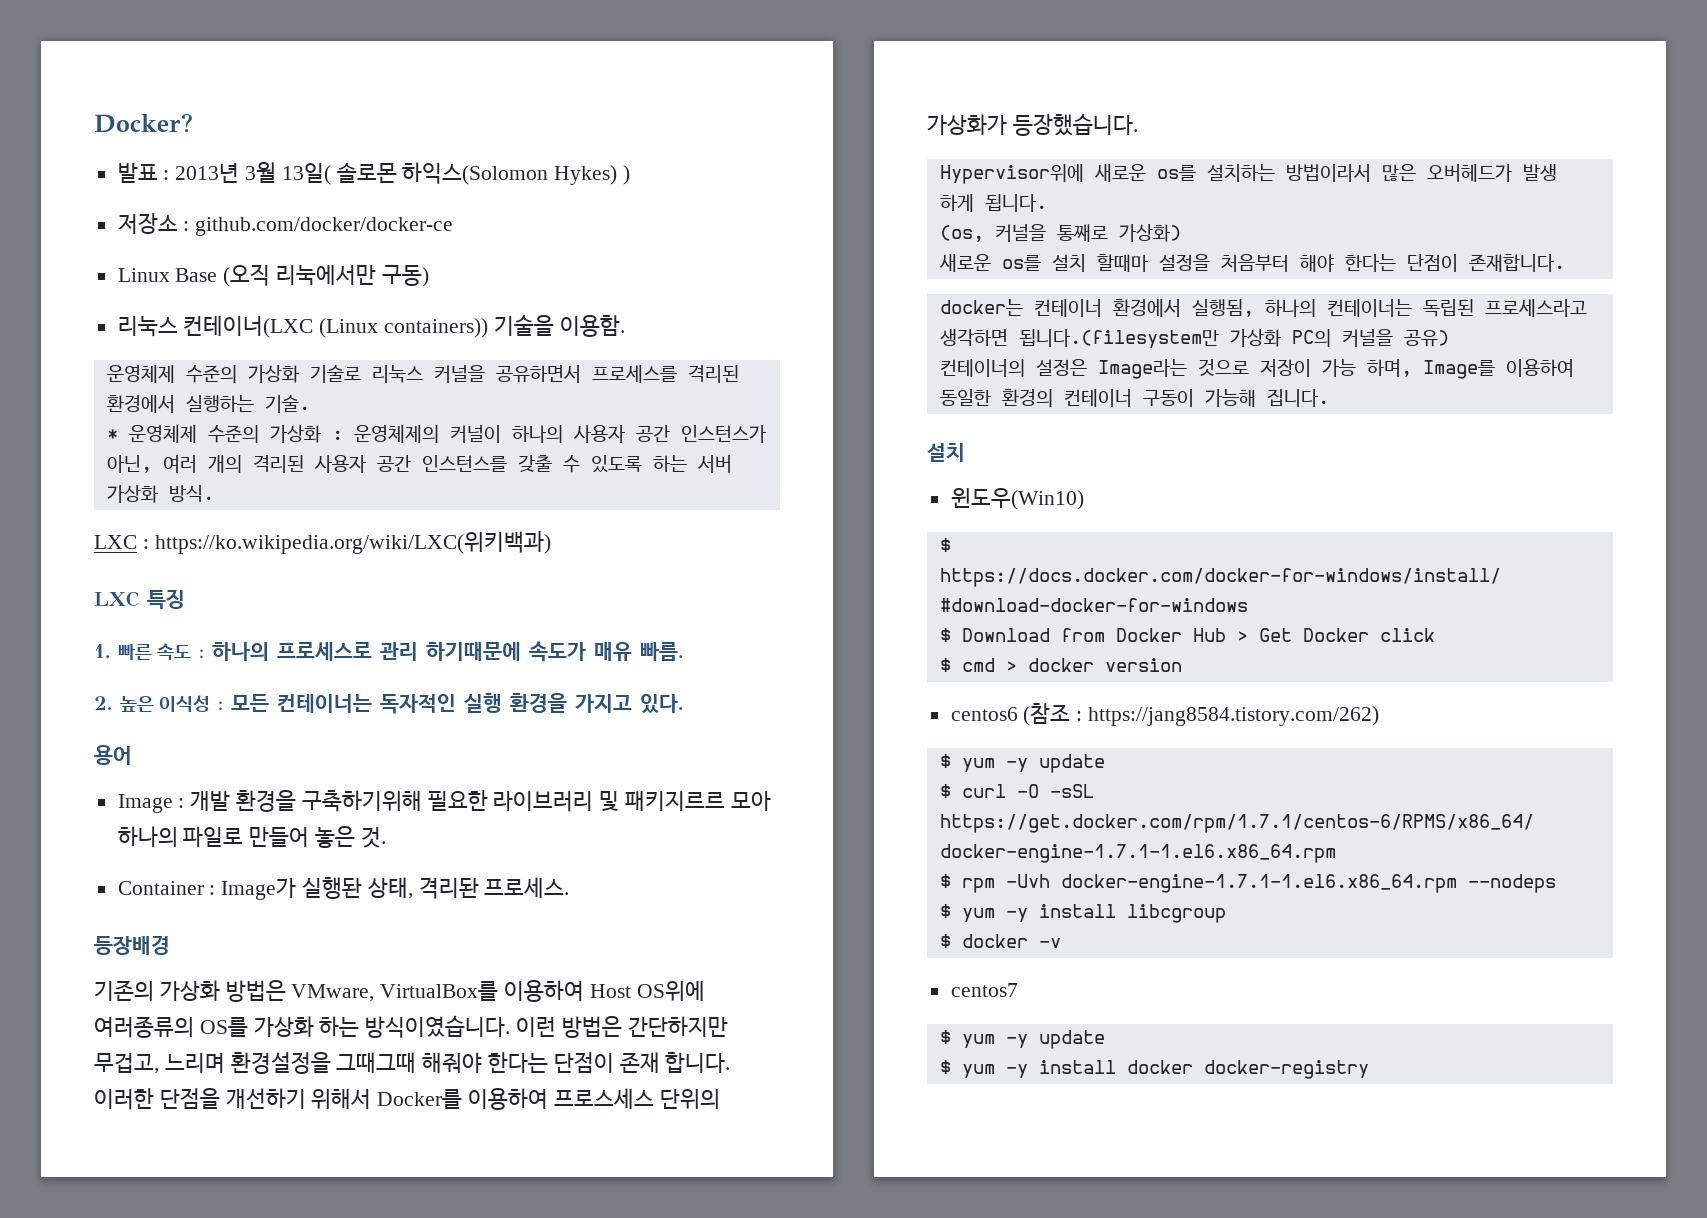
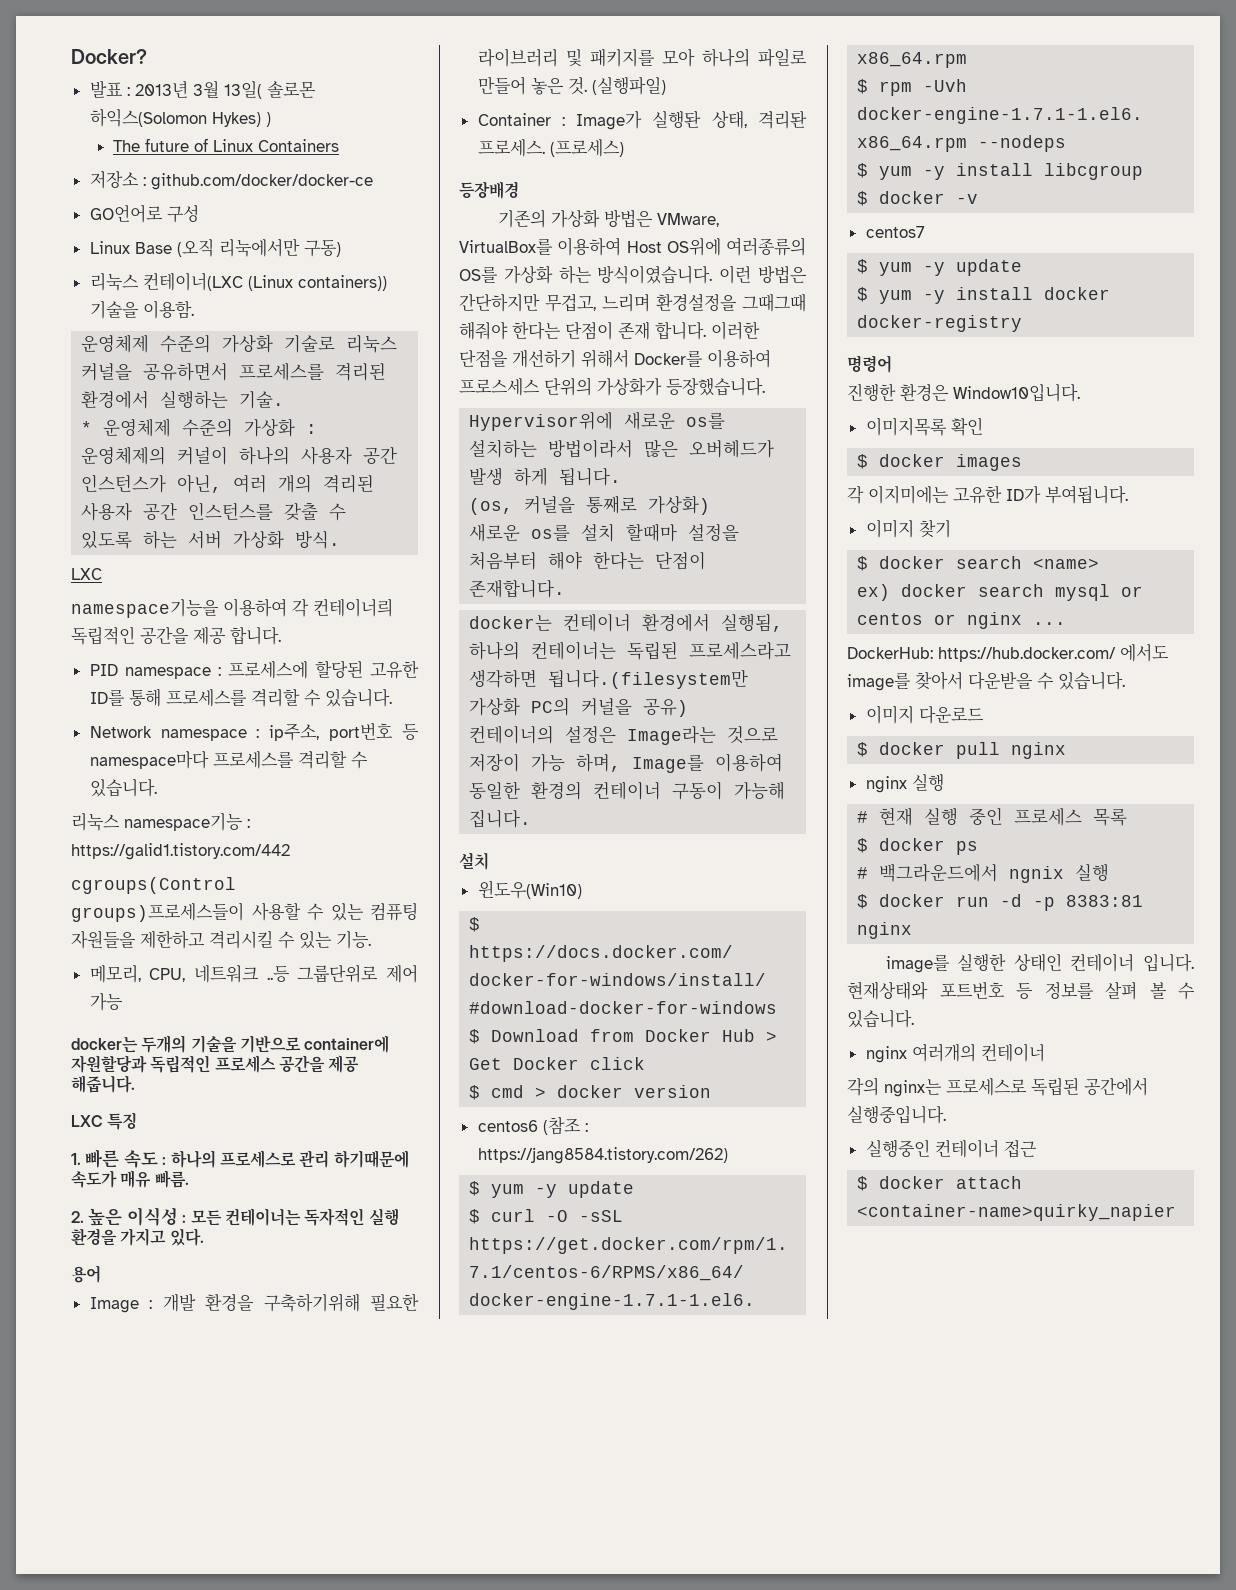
(631, 175) none -> [113,138,340,152] // The future of Linux Containers
(454, 226) none -> [89,204,199,223] // GO언어로 구성
[142,531,551,554] : https://ko.wikipedia.org/wiki/LXC(위키백과) -> [71,598,393,618] [71,626,281,645] [89,660,419,679] [89,688,392,707] [89,722,420,741] [89,751,368,769] [89,779,157,797] [71,813,250,831] [71,843,290,860] [71,877,236,894] [71,902,418,922] [71,930,371,949] [89,964,418,983] [89,993,123,1011] [71,1035,390,1053] [71,1055,360,1073] [71,1075,135,1093] // namespace기능을 이용하여 각 컨테이너릐 독립적인 공간을 제공 합니다. // PID namespace : 프로세스에 할당된 고유한 ID를 통해 프로세스를 격리할 수 있습니다. // Network namespace : ip주소, port번호 등 namespace마다 프로세스를 격리할 수 있습니다. // 리눅스 namespace기능 : https://galid1.tistory.com/442 // cgroups(Control groups)프로세스들이 사용할 수 있는 컴퓨팅 자원들을 제한하고 격리시킬 수 있는 기능. // 메모리, CPU, 네트워크 ..등 그룹단위로 제어 가능 // docker는 두개의 기술을 기반으로 container에 자원할당과 독립적인 프로세스 공간을 제공 해줍니다.
[625,790,726,811] 패키지르르 -> [589,48,655,67] 패키지를
(386, 837) none -> [591,77,666,95] (실행파일)
(570, 887) none -> [549,139,624,157] (프로세스)
(1369, 1069) none -> [847,355,892,373] [847,383,1080,402] [865,417,983,436] [857,454,1023,471] [847,485,1128,504] [865,519,951,538] [857,556,1100,571] [857,584,1144,601] [857,612,1067,629] [847,643,1169,662] [847,671,1125,691] [865,705,984,724] [857,742,1067,759] [865,774,944,793] [857,807,1128,826] [857,838,979,855] [857,863,1110,883] [857,894,1144,911] [857,922,913,939] [885,953,1194,973] [847,981,1195,1000] [847,1010,914,1028] [865,1043,1045,1063] [847,1077,1148,1097] [847,1106,946,1124] [865,1139,1037,1158] [857,1176,1023,1191] [857,1204,1177,1221] // 명령어 // 진행한 환경은 Window10입니다. // 이미지목록 확인 // $ docker images // 각 이지미에는 고유한 ID가 부여됩니다. // 이미지 찾기 // $ docker search <name> // ex) docker search mysql or centos or nginx ... // DockerHub: https://hub.docker.com/ 에서도 image를 찾아서 다운받을 수 있습니다. // 이미지 다운로드 // $ docker pull nginx // nginx 실행 // # 현재 실행 중인 프로세스 목록 // $ docker ps // # 백그라운드에서 ngnix 실행 // $ docker run -d -p 8383:81 nginx // image를 실행한 상태인 컨테이너 입니다. 현재상태와 포트번호 등 정보를 살펴 볼 수 있습니다. // nginx 여러개의 컨테이너 // 각의 nginx는 프로세스로 독립된 공간에서 실행중입니다. // 실행중인 컨테이너 접근 // $ docker attach <container-name>quirky_napier

